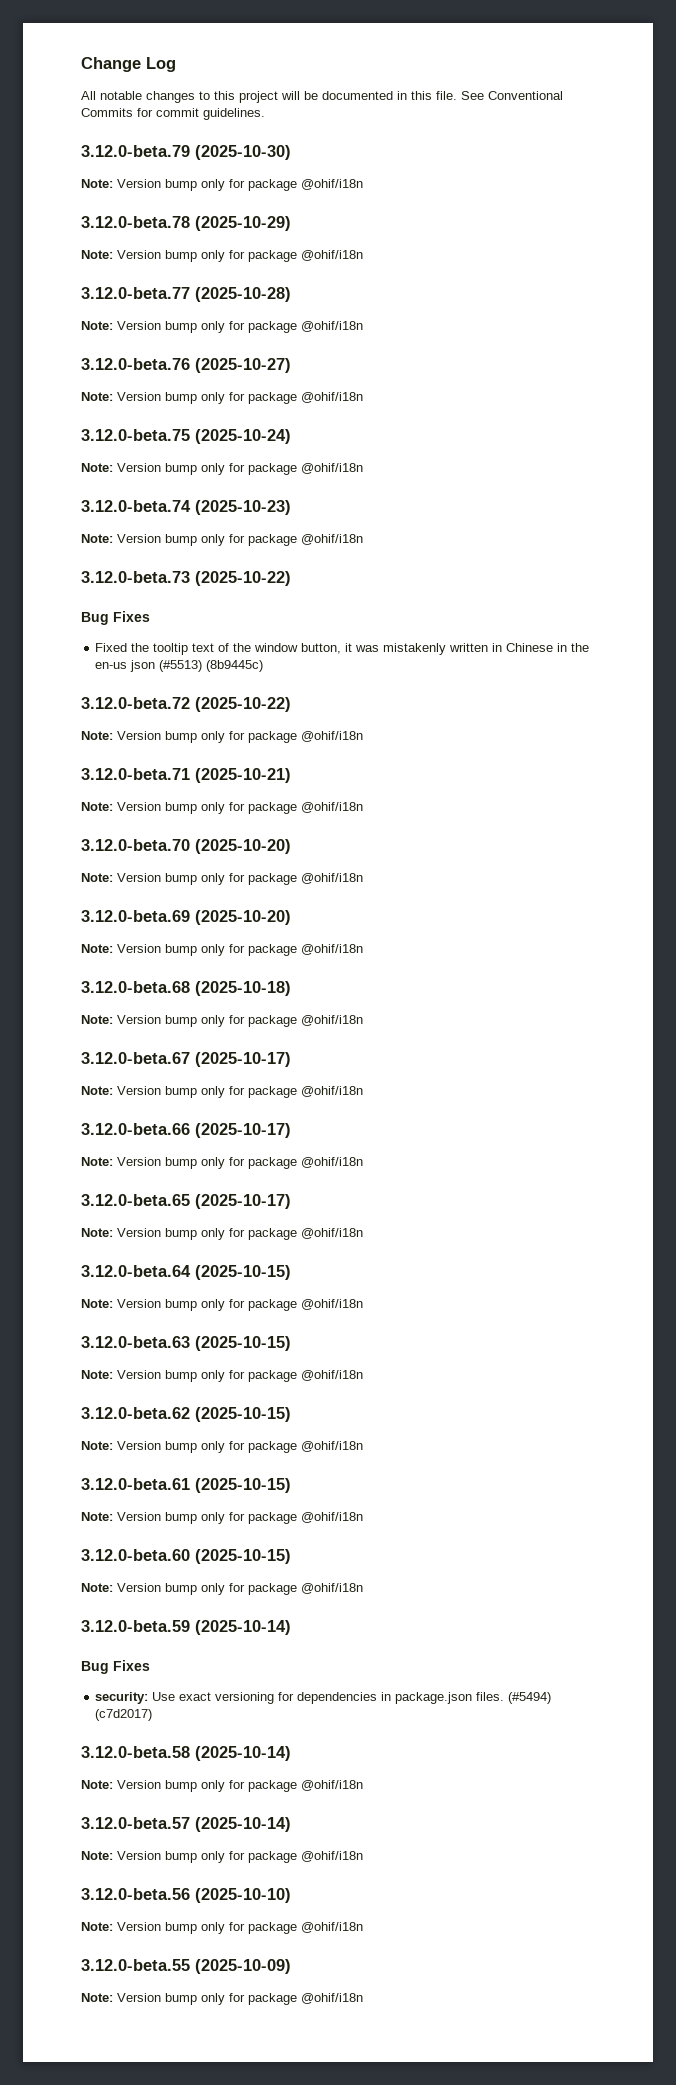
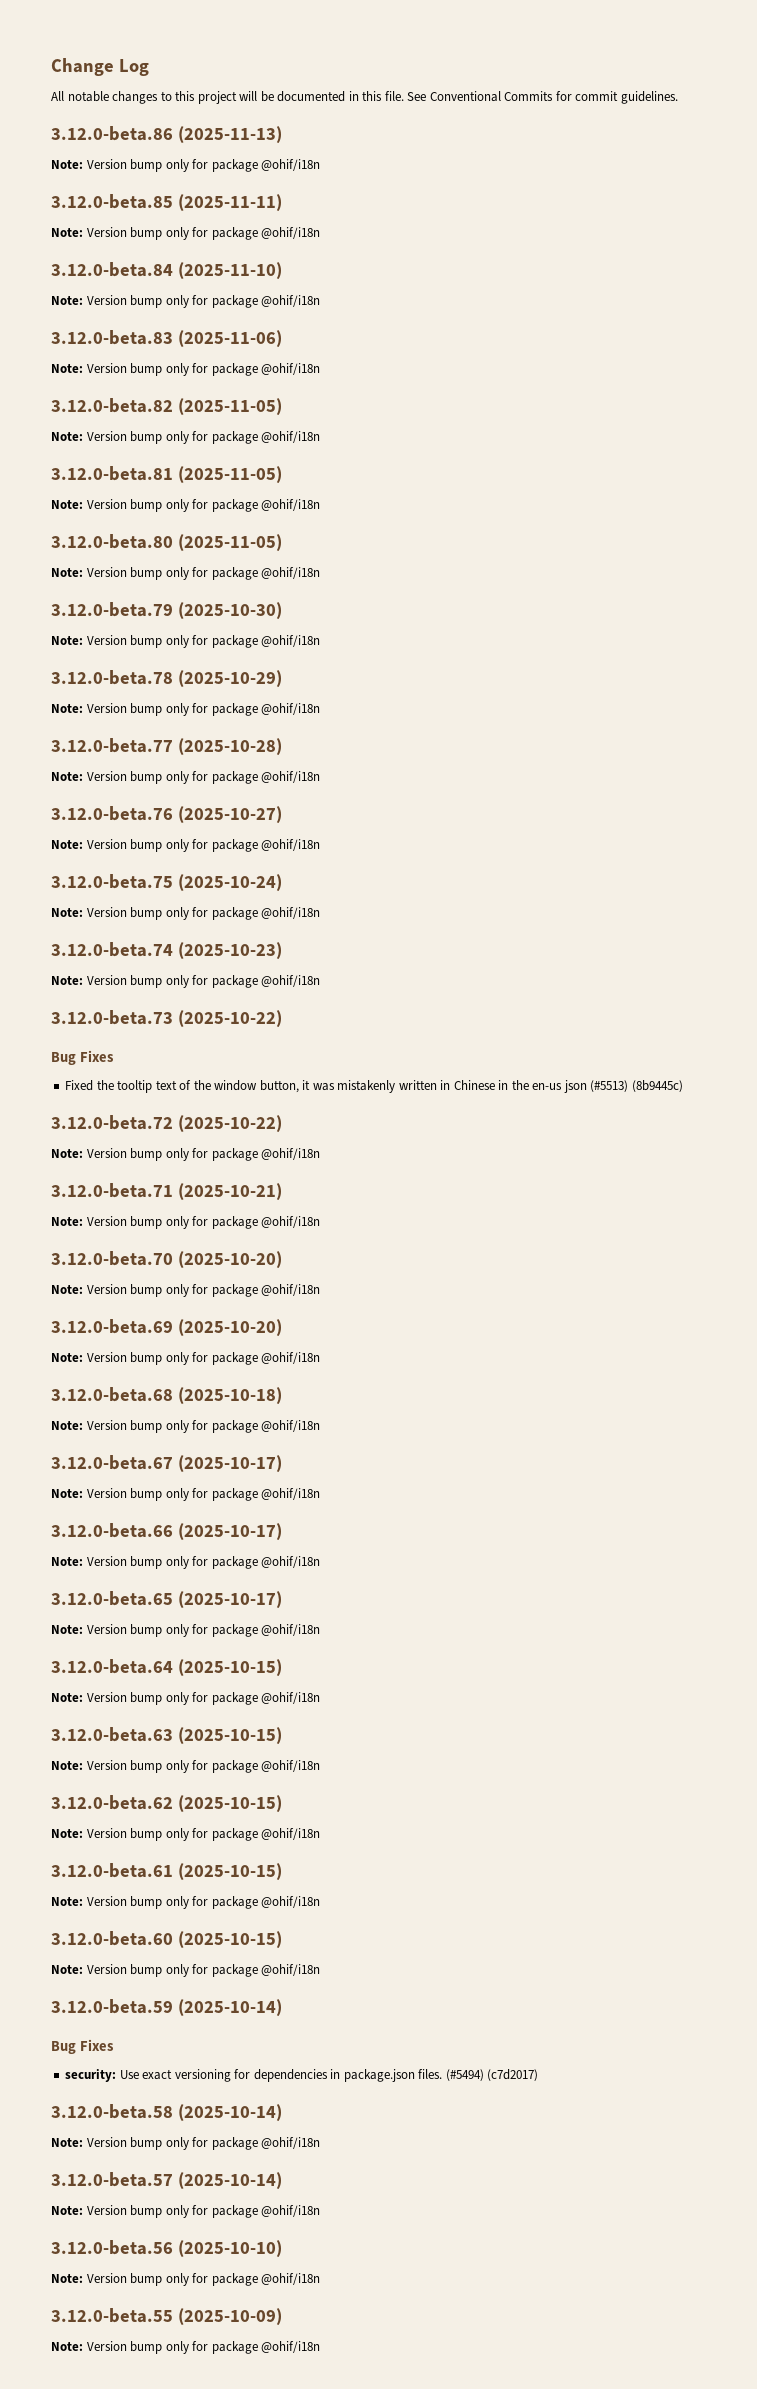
(265, 114) none -> [51,126,282,143] [51,159,321,172] [51,194,282,211] [51,227,321,240] [51,262,282,279] [51,295,321,308] [51,330,282,347] [51,363,321,376] [51,398,282,415] [51,431,321,444] [51,466,282,483] [51,499,321,512] [51,534,282,551] [51,567,321,580] // 3.12.0-beta.86 (2025-11-13) // Note: Version bump only for package @ohif/i18n // 3.12.0-beta.85 (2025-11-11) // Note: Version bump only for package @ohif/i18n // 3.12.0-beta.84 (2025-11-10) // Note: Version bump only for package @ohif/i18n // 3.12.0-beta.83 (2025-11-06) // Note: Version bump only for package @ohif/i18n // 3.12.0-beta.82 (2025-11-05) // Note: Version bump only for package @ohif/i18n // 3.12.0-beta.81 (2025-11-05) // Note: Version bump only for package @ohif/i18n // 3.12.0-beta.80 (2025-11-05) // Note: Version bump only for package @ohif/i18n

